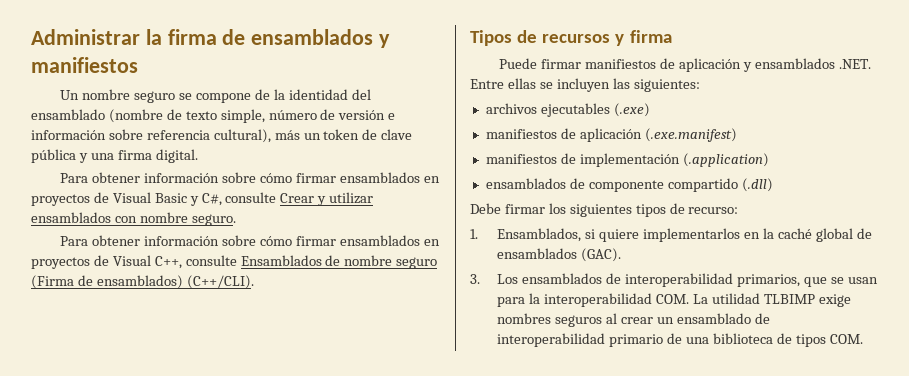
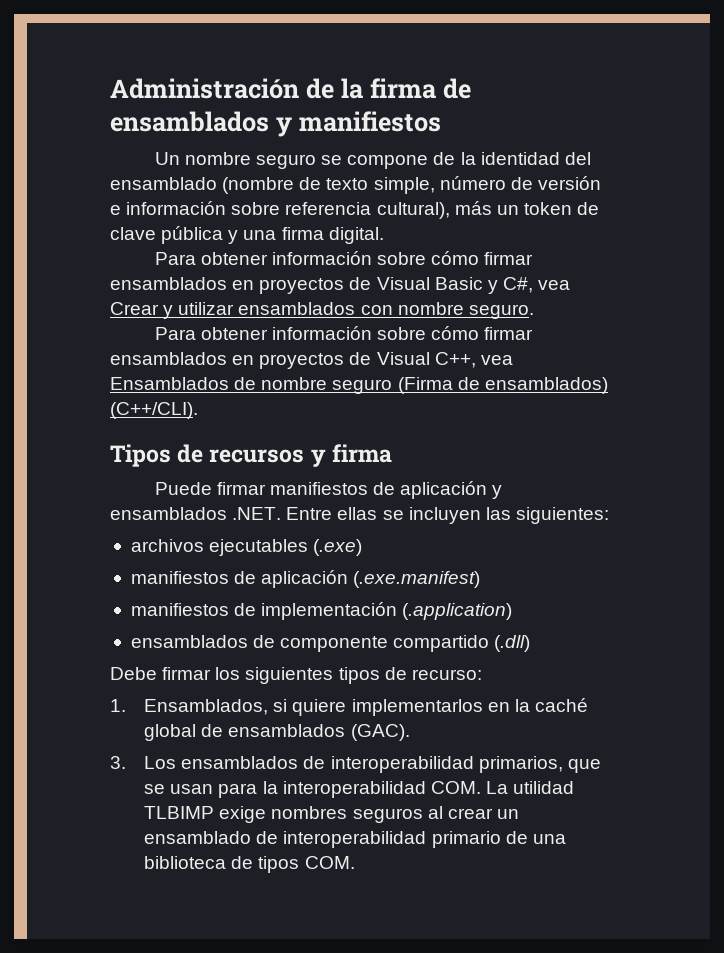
[31,29,140,45] Administrar -> [110,78,334,99] Administración de
[225,192,277,203] consulte -> [538,280,571,290] vea
[185,255,237,266] consulte -> [480,355,513,365] vea

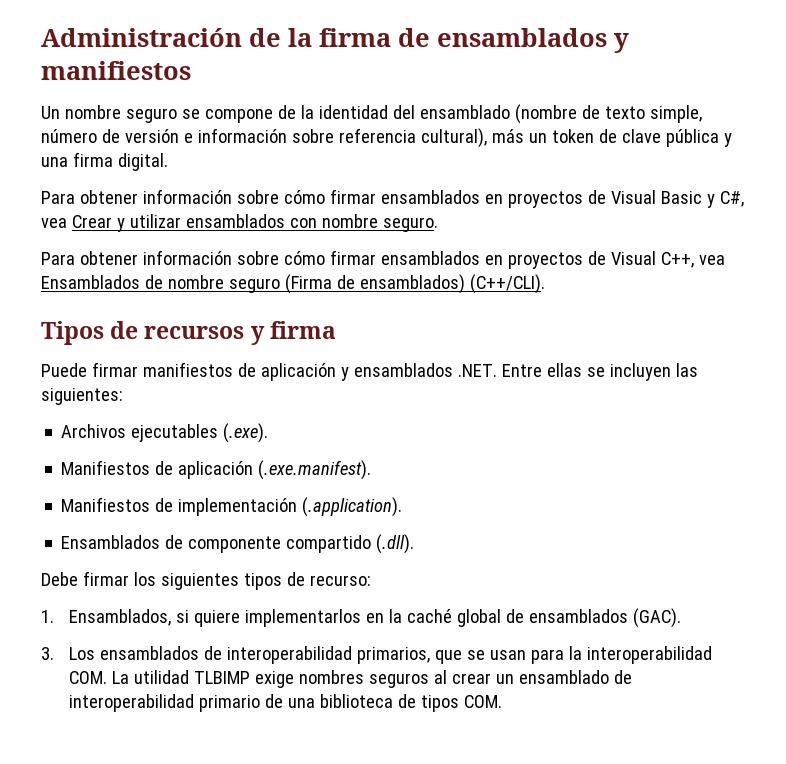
[130,539,363,556] [130,570,481,588] [130,602,513,620] [130,635,248,648] archivos ejecutables (.exe) // manifiestos de aplicación (.exe.manifest) // manifiestos de implementación (.application) // ensamblados -> [61,423,269,443] [61,460,372,480] [61,497,403,517] [61,535,161,549] Archivos ejecutables (.exe). // Manifiestos de aplicación (.exe.manifest). // Manifiestos de implementación (.application). // Ensamblados
[494,635,531,652] (.dll) -> [376,534,415,554] (.dll).

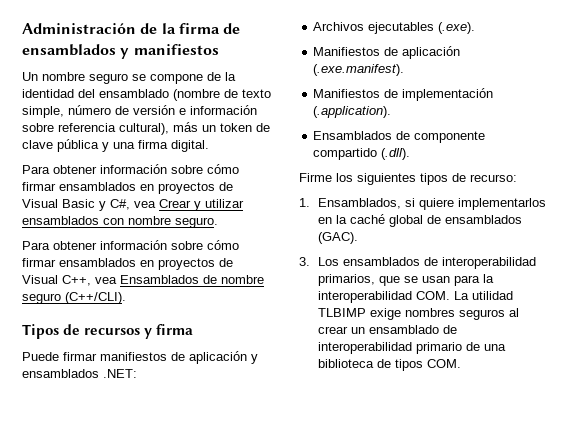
[284,274,465,294] (Firma de ensamblados) -> (61, 298) none
[457,363,698,381] [41,388,123,405] .NET. Entre ellas se incluyen las siguientes: -> [103,369,137,378] .NET:
[41,571,129,586] Debe firmar -> [299,173,332,182] Firme

